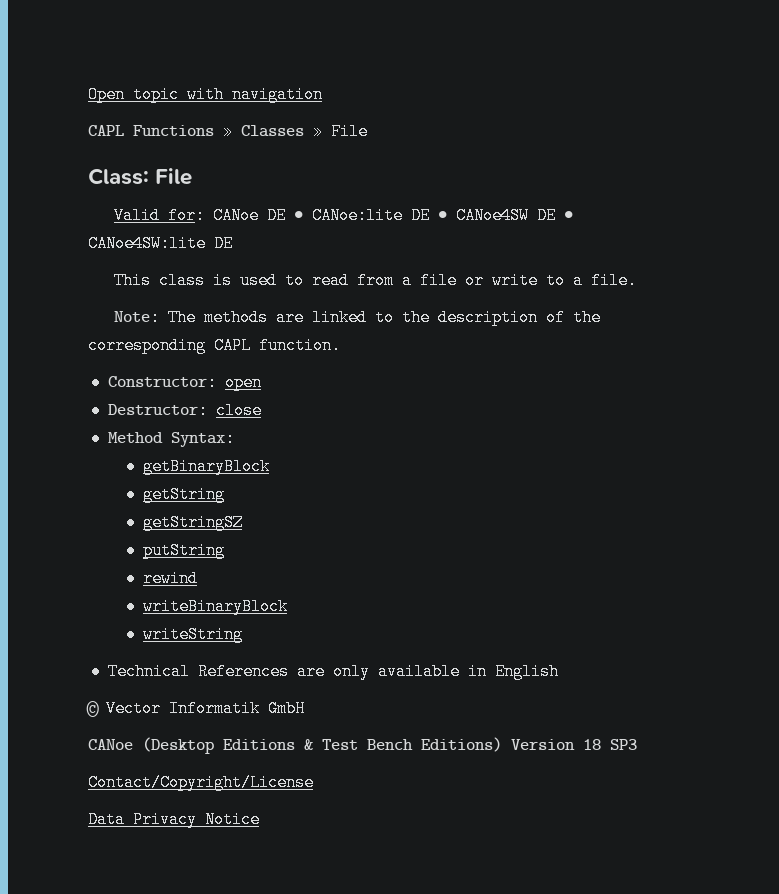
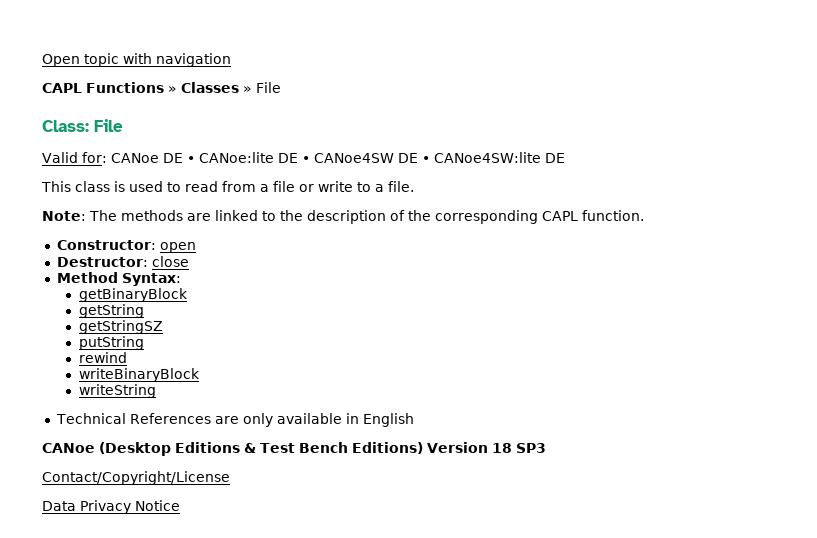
[86,700,305,717] // © Vector Informatik GmbH -> (414, 420) none

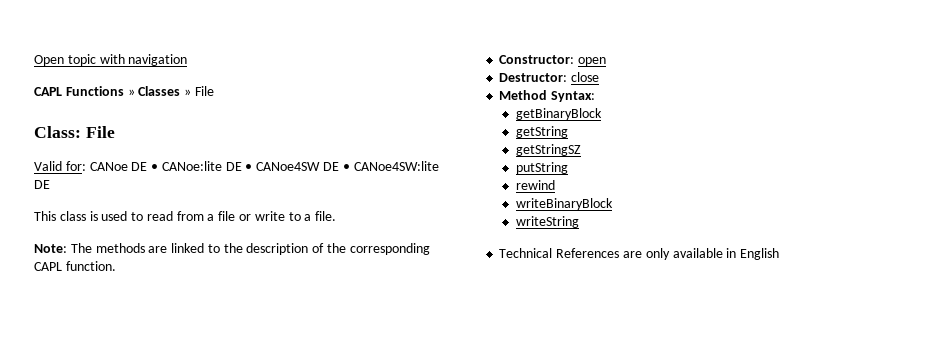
[42,442,546,456] [42,471,230,485] [42,500,180,514] // CANoe (Desktop Editions & Test Bench Editions) Version 18 SP3 // Contact/Copyright/License // Data Privacy Notice -> (780, 254) none

